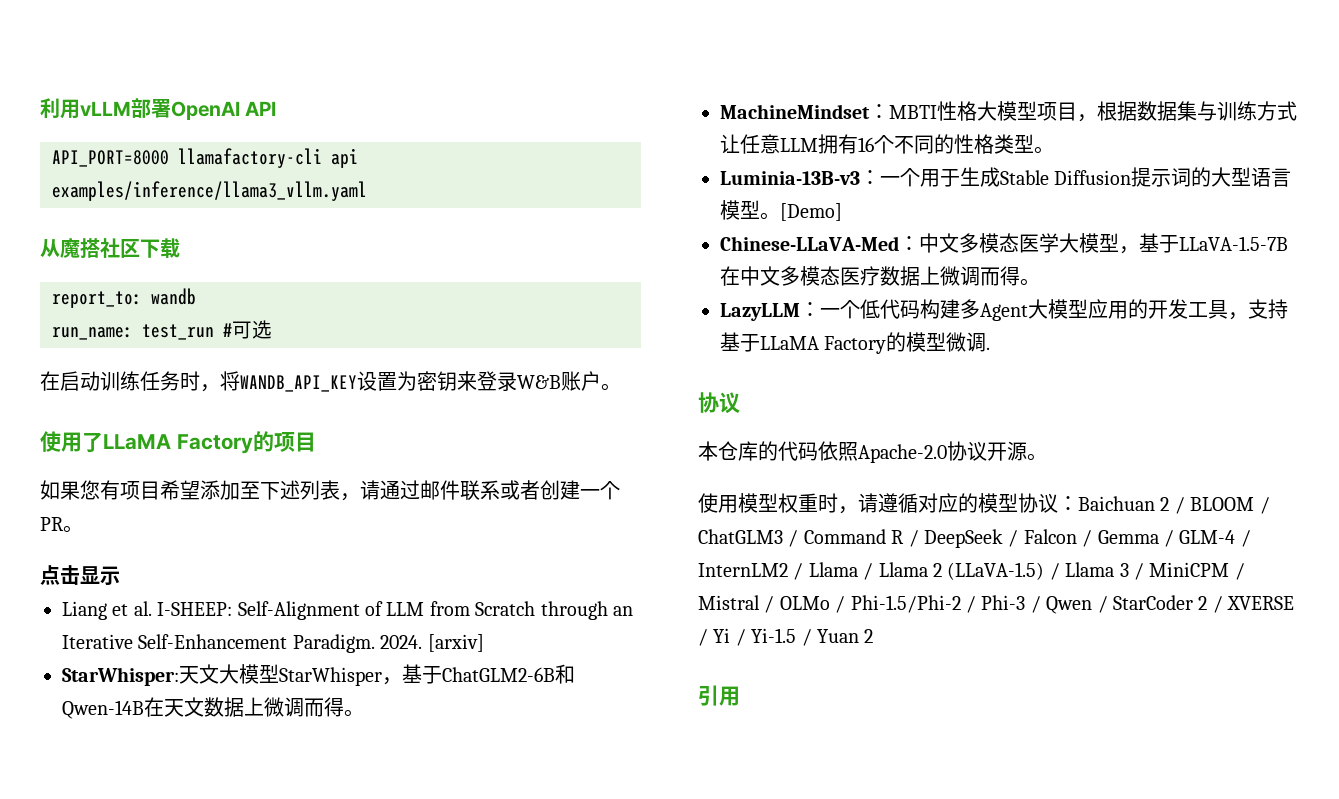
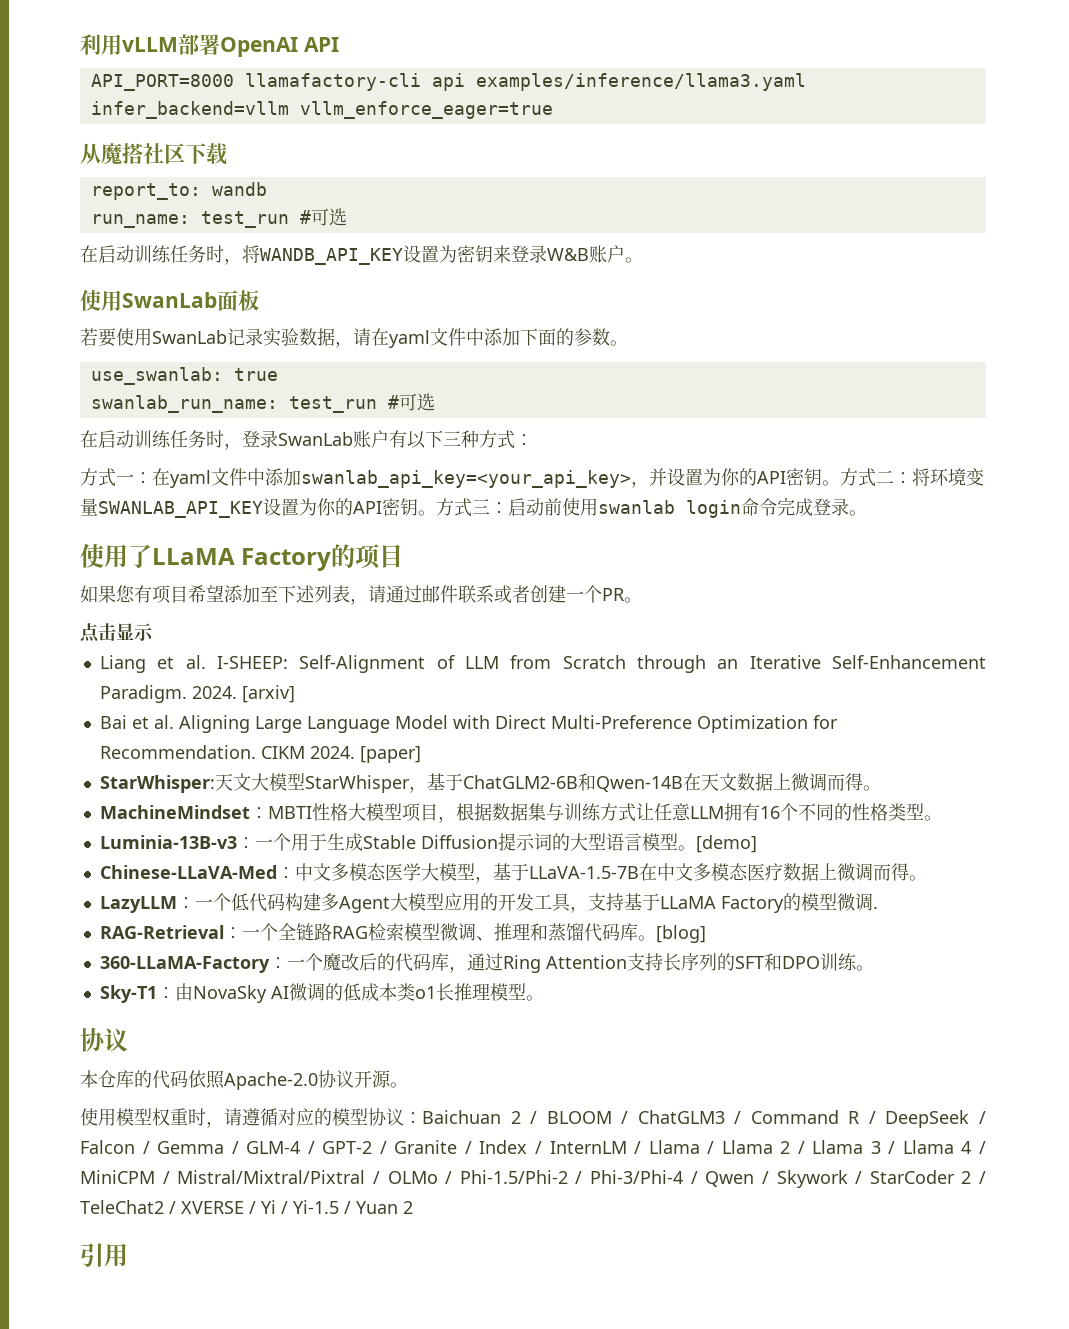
[52,181,367,201] examples/inference/llama3_vllm.yaml -> [475,73,806,91] [90,101,553,119] examples/inference/llama3.yaml infer_backend=vllm vllm_enforce_eager=true
(621, 387) none -> [80,290,259,311] [80,328,628,348] [90,367,278,385] [90,393,435,413] [80,430,533,450] [80,468,984,488] [80,497,867,518] // 使用SwanLab面板 // 若要使用SwanLab记录实验数据，请在yaml文件中添加下面的参数。 // use_swanlab: true // swanlab_run_name: test_run #可选 // 在启动训练任务时，登录SwanLab账户有以下三种方式： // 方式一：在yaml文件中添加swanlab_api_key=<your_api_key>，并设置为你的API密钥。方式二：将环境变量SWANLAB_API_KEY设置为你的API密钥。方式三：启动前使用swanlab login命令完成登录。
(484, 643) none -> [99,715,838,733] [99,745,421,763] // Bai et al. Aligning Large Language Model with Direct Multi-Preference Optimization for Recommendation. CIKM 2024. [paper]
[780,203,842,221] [Demo] -> [695,835,757,853] [demo]
(991, 348) none -> [99,923,706,943] [99,953,874,973] [99,983,544,1003] // RAG-Retrieval：一个全链路RAG检索模型微调、推理和蒸馏代码库。[blog] // 360-LLaMA-Factory：一个魔改后的代码库，通过Ring Attention支持长序列的SFT和DPO训练。 // Sky-T1：由NovaSky AI微调的低成本类o1长推理模型。
[698,563,788,577] InternLM2 -> [322,1140,627,1154] GPT-2 / Granite / Index / InternLM
[947,562,1045,580] (LLaVA-1.5) -> (791, 1147) none
(1144, 571) none -> [902,1140,986,1154] Llama 4 /
[698,595,760,610] Mistral -> [177,1170,366,1184] Mistral/Mixtral/Pixtral
[981,595,1026,610] Phi-3 -> [590,1170,683,1184] Phi-3/Phi-4
(1108, 604) none -> [776,1170,863,1188] Skywork /
(1223, 604) none -> [80,1200,176,1214] TeleChat2 /

